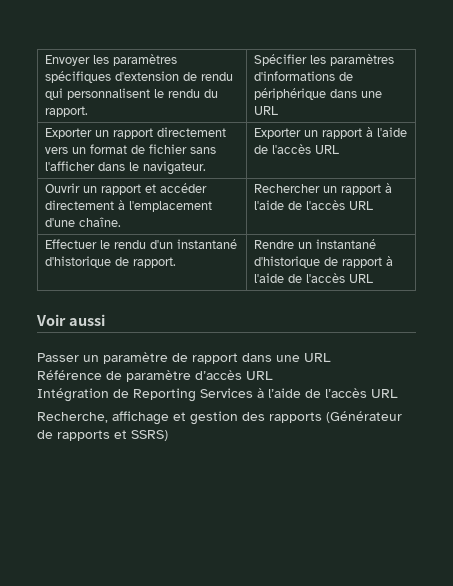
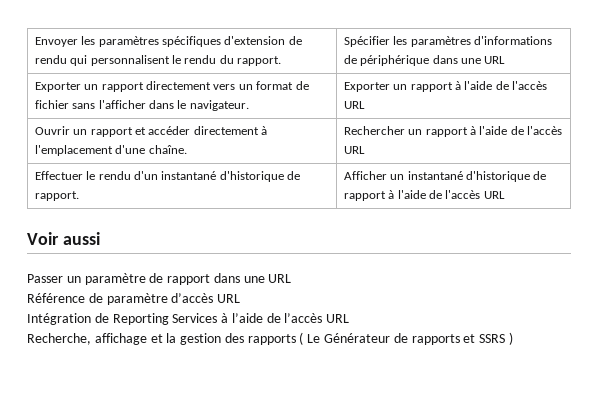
[254,240,295,249] Rendre -> [343,171,387,180] Afficher
(186, 416) none -> [166,333,177,343] la
[326,411,402,423] (Générateur -> [299,332,391,345] ( Le Générateur
[131,430,168,441] SSRS) -> [479,332,513,345] SSRS )

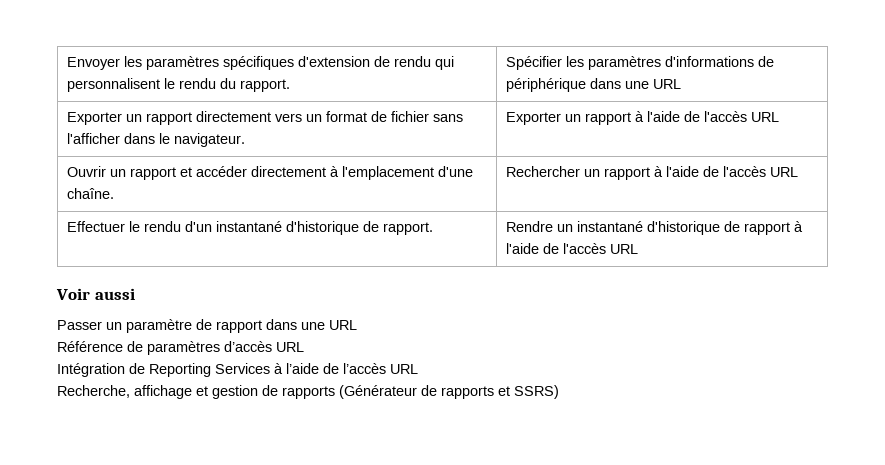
[343,171,387,180] Afficher -> [506,221,554,232] Rendre
[106,293,168,305] paramètre -> [147,341,220,355] paramètres
[166,332,391,345] la gestion des rapports ( Le Générateur -> [212,385,417,399] gestion de rapports (Générateur
[479,332,513,345] SSRS ) -> [514,385,559,399] SSRS)

